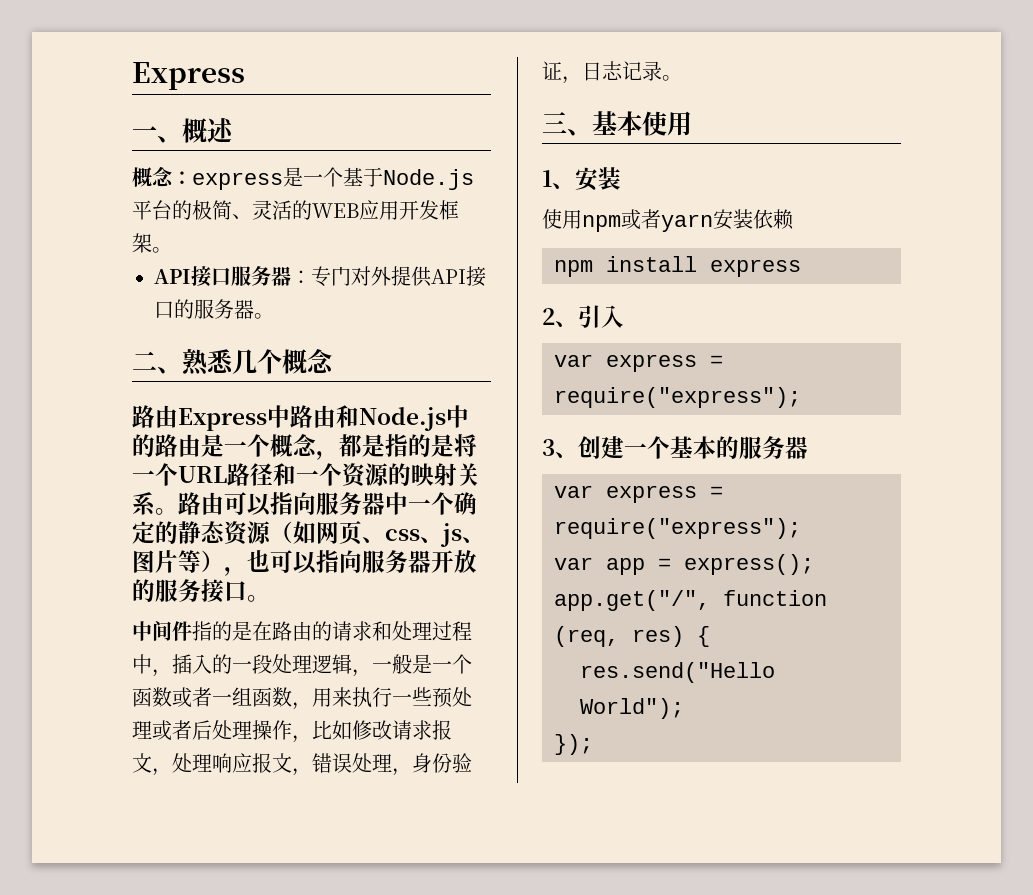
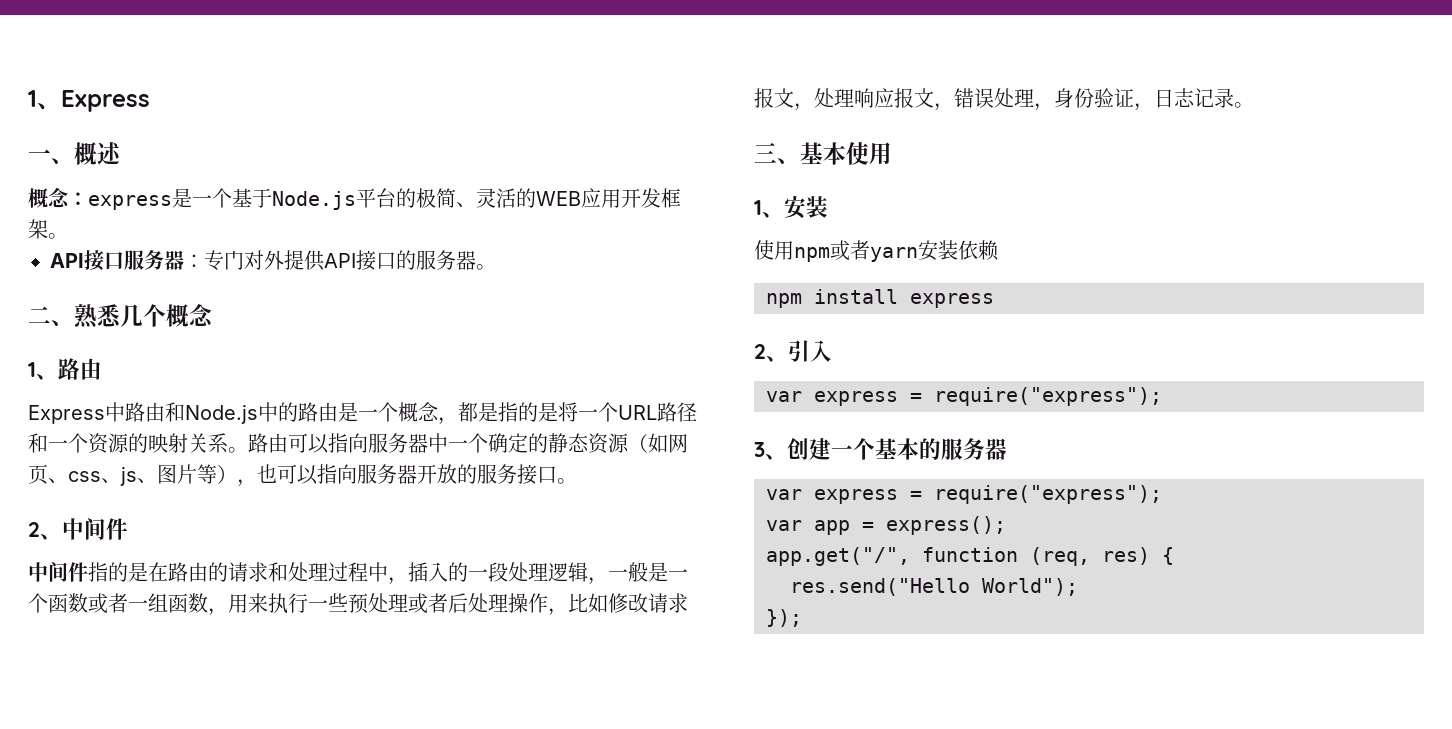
(132, 76) none -> [28,90,61,110] 1、
[132,405,178,428] 路由 -> [28,358,102,380] 1、路由 //
(270, 598) none -> [28,518,128,540] // 2、中间件

